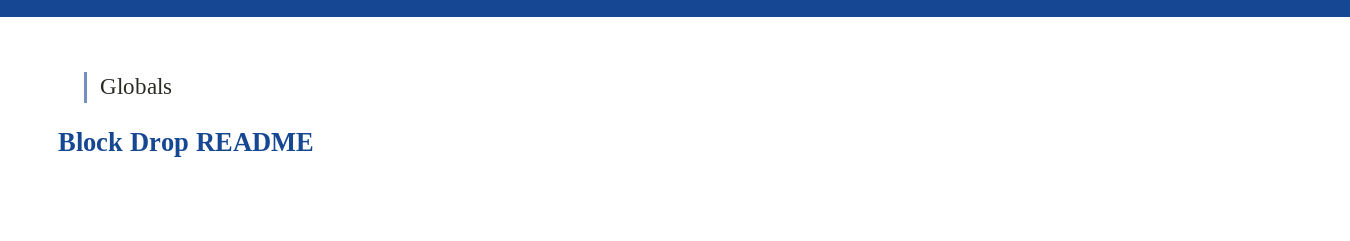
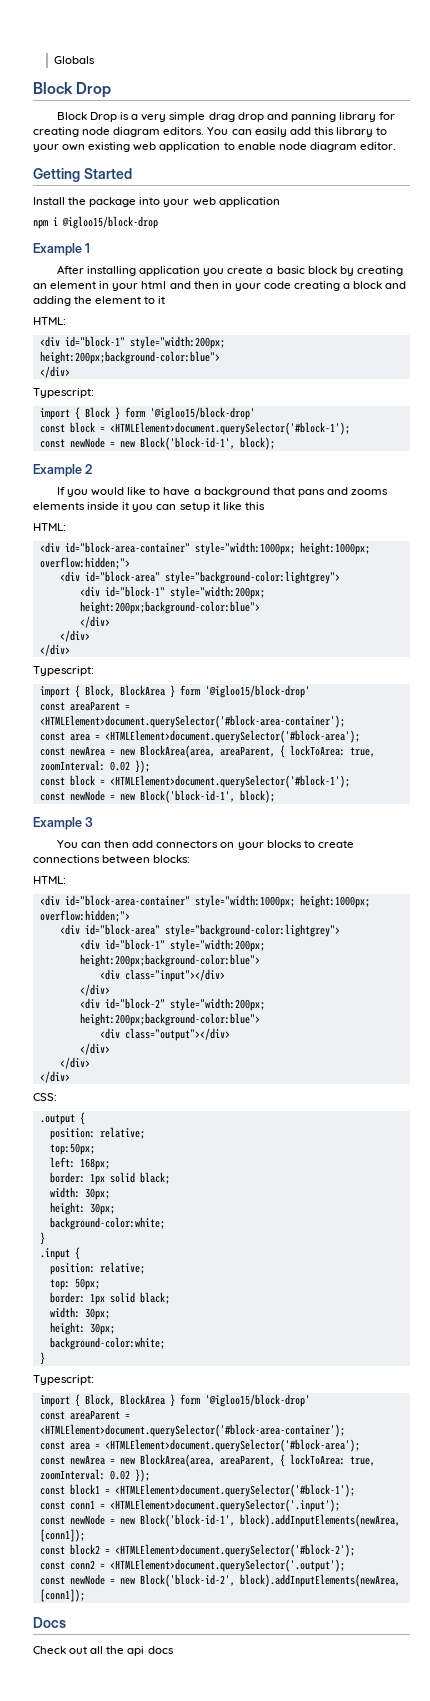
[196,133,315,151] README -> [56,112,396,122] [33,127,388,137] [33,142,396,152] [33,168,132,182] [33,197,280,207] [33,216,158,229] [33,243,91,256] [56,265,403,276] [33,281,407,291] [33,296,166,306] [33,317,66,325] [39,336,225,349] [39,351,220,364] [39,366,70,378] [33,388,94,398] [39,407,255,420] [39,422,350,435] [39,437,275,450] [33,464,93,477] [56,487,389,497] [33,502,265,512] [33,523,66,531] [39,542,370,555] [39,557,130,569] [59,571,340,584] [79,586,265,599] [79,601,260,614] [79,616,110,628] [59,630,90,642] [39,644,70,656] [33,666,94,676] [39,685,310,698] [39,701,130,711] [39,715,345,728] [39,730,360,743] [39,745,375,758] [39,760,150,773] [39,775,350,788] [39,790,275,803] [33,817,94,830] [56,840,354,850] [33,855,191,864] [33,876,66,884] [39,895,370,908] [39,910,130,922] [59,924,340,937] [79,939,265,952] [79,954,260,967] [99,969,225,982] [79,984,110,996] [79,998,265,1011] [79,1013,260,1026] [99,1028,230,1041] [79,1043,110,1055] [59,1057,90,1069] [39,1071,70,1083] [33,1093,57,1101] [39,1112,85,1125] [49,1127,145,1140] [49,1143,95,1155] [49,1157,110,1170] [49,1172,170,1185] [49,1187,110,1200] [49,1202,115,1215] [49,1217,165,1230] [39,1232,45,1245] [39,1247,80,1260] [49,1262,145,1275] [49,1278,100,1290] [49,1292,170,1305] [49,1307,110,1320] [49,1322,115,1335] [49,1337,165,1350] [39,1352,45,1365] [33,1375,94,1385] [39,1394,310,1407] [39,1410,130,1420] [39,1424,345,1437] [39,1439,360,1452] [39,1454,375,1467] [39,1469,150,1482] [39,1484,355,1497] [39,1499,340,1512] [39,1514,400,1527] [39,1529,85,1542] [39,1544,355,1557] [39,1559,345,1572] [39,1574,400,1587] [39,1589,85,1602] [33,1617,66,1628] [33,1646,174,1656] // Block Drop is a very simple drag drop and panning library for creating node diagram editors. You can easily add this library to your own existing web application to enable node diagram editor. // Getting Started // Install the package into your web application // npm i @igloo15/block-drop // Example 1 // After installing application you create a basic block by creating an element in your html and then in your code creating a block and adding the element to it // HTML: // <div id="block-1" style="width:200px; height:200px;background-color:blue"> // </div> // Typescript: // import { Block } form '@igloo15/block-drop' // const block = <HTMLElement>document.querySelector('#block-1'); // const newNode = new Block('block-id-1', block); // Example 2 // If you would like to have a background that pans and zooms elements inside it you can setup it like this // HTML: // <div id="block-area-container" style="width:1000px; height:1000px; overflow:hidden;"> // <div id="block-area" style="background-color:lightgrey"> // <div id="block-1" style="width:200px; height:200px;background-color:blue"> // </div> // </div> // </div> // Typescript: // import { Block, BlockArea } form '@igloo15/block-drop' // const areaParent = <HTMLElement>document.querySelector('#block-area-container'); // const area = <HTMLElement>document.querySelector('#block-area'); // const newArea = new BlockArea(area, areaParent, { lockToArea: true, zoomInterval: 0.02 }); // const block = <HTMLElement>document.querySelector('#block-1'); // const newNode = new Block('block-id-1', block); // Example 3 // You can then add connectors on your blocks to create connections between blocks: // HTML: // <div id="block-area-container" style="width:1000px; height:1000px; overflow:hidden;"> // <div id="block-area" style="background-color:lightgrey"> // <div id="block-1" style="width:200px; height:200px;background-color:blue"> // <div class="input"></div> // </div> // <div id="block-2" style="width:200px; height:200px;background-color:blue"> // <div class="output"></div> // </div> // </div> // </div> // CSS: // .output { // position: relative; // top:50px; // left: 168px; // border: 1px solid black; // width: 30px; // height: 30px; // background-color:white; // } // .input { // position: relative; // top: 50px; // border: 1px solid black; // width: 30px; // height: 30px; // background-color:white; // } // Typescript: // import { Block, BlockArea } form '@igloo15/block-drop' // const areaParent = <HTMLElement>document.querySelector('#block-area-container'); // const area = <HTMLElement>document.querySelector('#block-area'); // const newArea = new BlockArea(area, areaParent, { lockToArea: true, zoomInterval: 0.02 }); // const block1 = <HTMLElement>document.querySelector('#block-1'); // const conn1 = <HTMLElement>document.querySelector('.input'); // const newNode = new Block('block-id-1', block).addInputElements(newArea, [conn1]); // const block2 = <HTMLElement>document.querySelector('#block-2'); // const conn2 = <HTMLElement>document.querySelector('.output'); // const newNode = new Block('block-id-2', block).addInputElements(newArea, [conn1]); // Docs // Check out all the api docs

